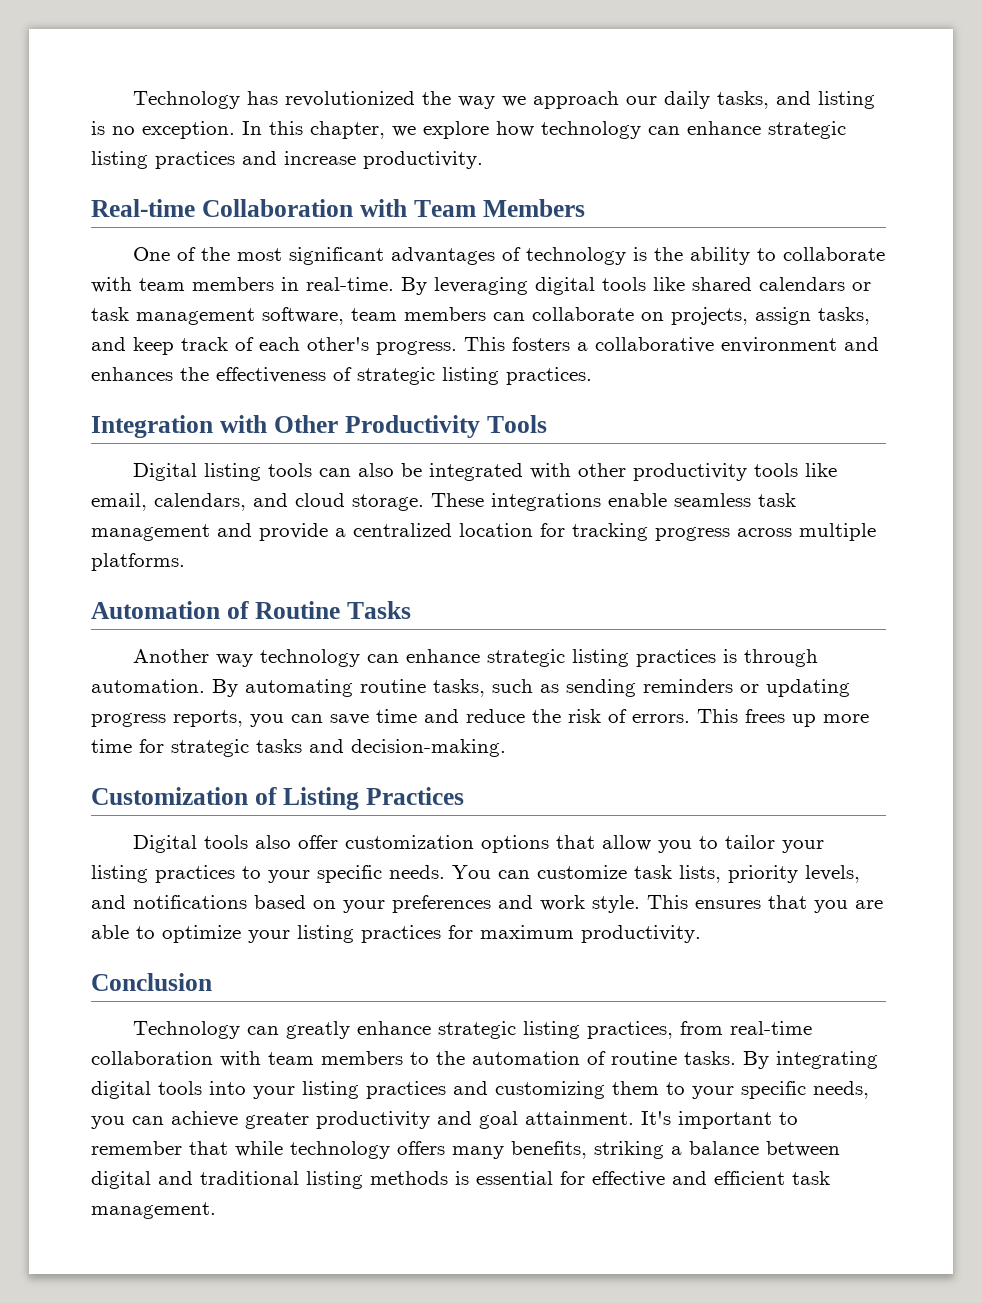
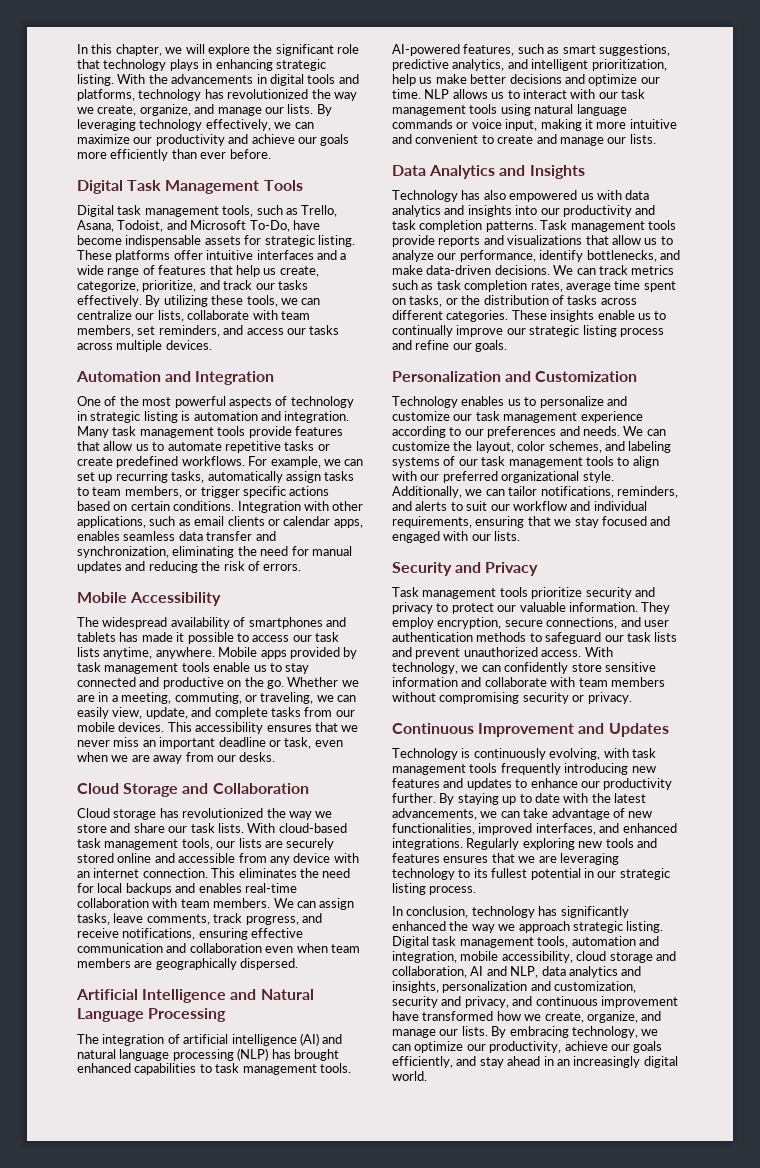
[133,91,876,109] [91,121,846,139] [91,151,483,169] [91,199,585,217] [133,247,886,265] [91,277,871,295] [91,307,870,325] [91,337,879,355] [91,367,592,385] [91,415,547,438] [133,463,838,481] [91,493,796,511] [91,523,876,541] [91,553,185,571] [91,601,411,619] [133,649,819,667] [91,679,850,697] [91,709,869,727] [91,739,506,757] [91,787,464,810] [133,835,825,853] [91,865,860,883] [91,895,883,913] [91,925,701,943] [91,973,212,991] [133,1021,813,1039] [91,1051,878,1069] [91,1081,869,1099] [91,1111,798,1129] [91,1141,840,1159] [91,1171,830,1189] [91,1202,216,1219] Technology has revolutionized the way we approach our daily tasks, and listing is no exception. In this chapter, we explore how technology can enhance strategic listing practices and increase productivity. // Real-time Collaboration with Team Members // One of the most significant advantages of technology is the ability to collaborate with team members in real-time. By leveraging digital tools like shared calendars or task management software, team members can collaborate on projects, assign tasks, and keep track of each other's progress. This fosters a collaborative environment and enhances the effectiveness of strategic listing practices. // Integration with Other Productivity Tools // Digital listing tools can also be integrated with other productivity tools like email, calendars, and cloud storage. These integrations enable seamless task management and provide a centralized location for tracking progress across multiple platforms. // Automation of Routine Tasks // Another way technology can enhance strategic listing practices is through automation. By automating routine tasks, such as sending reminders or updating progress reports, you can save time and reduce the risk of errors. This frees up more time for strategic tasks and decision-making. // Customization of Listing Practices // Digital tools also offer customization options that allow you to tailor your listing practices to your specific needs. You can customize task lists, priority levels, and notifications based on your preferences and work style. This ensures that you are able to optimize your listing practices for maximum productivity. // Conclusion // Technology can greatly enhance strategic listing practices, from real-time collaboration with team members to the automation of routine tasks. By integrating digital tools into your listing practices and customizing them to your specific needs, you can achieve greater productivity and goal attainment. It's important to remember that while technology offers many benefits, striking a balance between digital and traditional listing methods is essential for effective and efficient task management. -> [77,44,359,56] [77,59,326,71] [77,74,359,86] [77,89,357,101] [77,104,332,116] [77,119,314,131] [77,134,350,146] [77,149,271,161] [77,180,303,194] [77,205,338,217] [77,220,320,232] [77,235,355,247] [77,250,347,262] [77,265,319,277] [77,280,308,292] [77,295,321,307] [77,310,310,322] [77,325,340,337] [77,340,212,352] [76,371,275,385] [77,396,354,408] [77,411,350,423] [77,426,343,438] [77,441,330,453] [77,456,364,468] [77,471,355,483] [77,486,330,498] [77,501,364,513] [77,516,363,528] [77,531,276,541] [77,546,352,558] [77,561,302,573] [77,592,222,606] [77,617,346,629] [77,632,339,644] [77,647,358,659] [77,662,310,674] [77,677,359,689] [77,692,356,704] [77,707,355,719] [77,722,359,734] [77,737,343,749] [77,752,276,764] [77,783,309,797] [77,808,333,820] [77,823,347,833] [77,838,335,850] [77,853,359,865] [77,868,351,878] [77,883,297,895] [77,898,355,910] [77,913,322,925] [77,928,304,940] [77,943,360,953] [77,958,299,970] [76,989,314,1003] [77,1008,227,1022] [77,1033,343,1046] [77,1048,339,1061] [77,1063,351,1075] [392,44,670,56] [392,59,667,71] [392,74,660,86] [392,89,645,99] [392,104,627,116] [392,119,677,131] [392,134,656,146] [392,165,585,179] [392,190,650,202] [392,205,656,217] [392,220,676,232] [392,235,673,247] [392,250,680,262] [392,265,675,275] [392,280,676,292] [392,295,637,307] [392,310,667,322] [392,325,664,337] [392,340,508,352] [392,371,638,382] [392,396,627,408] [392,411,643,423] [392,426,666,438] [392,441,672,453] [392,456,659,468] [392,471,614,483] [392,486,678,498] [392,501,647,511] [392,516,671,528] [392,531,521,543] [392,562,539,576] [392,587,655,599] [392,602,671,614] [392,617,669,629] [392,632,678,644] [392,647,613,659] [392,662,656,674] [392,677,665,687] [392,692,632,704] [392,723,669,737] [392,748,656,760] [392,763,656,775] [392,778,673,790] [392,793,646,805] [392,808,653,820] [392,823,677,835] [392,838,657,850] [392,853,619,865] [392,868,670,880] [392,883,477,895] [392,906,629,918] [392,921,664,933] [392,936,659,948] [392,951,676,963] [392,966,642,978] [392,981,637,993] [392,996,678,1008] [392,1011,662,1023] [392,1026,659,1038] [392,1041,663,1053] [392,1056,678,1068] [392,1071,427,1081] In this chapter, we will explore the significant role that technology plays in enhancing strategic listing. With the advancements in digital tools and platforms, technology has revolutionized the way we create, organize, and manage our lists. By leveraging technology effectively, we can maximize our productivity and achieve our goals more efficiently than ever before. // Digital Task Management Tools // Digital task management tools, such as Trello, Asana, Todoist, and Microsoft To-Do, have become indispensable assets for strategic listing. These platforms offer intuitive interfaces and a wide range of features that help us create, categorize, prioritize, and track our tasks effectively. By utilizing these tools, we can centralize our lists, collaborate with team members, set reminders, and access our tasks across multiple devices. // Automation and Integration // One of the most powerful aspects of technology in strategic listing is automation and integration. Many task management tools provide features that allow us to automate repetitive tasks or create predefined workflows. For example, we can set up recurring tasks, automatically assign tasks to team members, or trigger specific actions based on certain conditions. Integration with other applications, such as email clients or calendar apps, enables seamless data transfer and synchronization, eliminating the need for manual updates and reducing the risk of errors. // Mobile Accessibility // The widespread availability of smartphones and tablets has made it possible to access our task lists anytime, anywhere. Mobile apps provided by task management tools enable us to stay connected and productive on the go. Whether we are in a meeting, commuting, or traveling, we can easily view, update, and complete tasks from our mobile devices. This accessibility ensures that we never miss an important deadline or task, even when we are away from our desks. // Cloud Storage and Collaboration // Cloud storage has revolutionized the way we store and share our task lists. With cloud-based task management tools, our lists are securely stored online and accessible from any device with an internet connection. This eliminates the need for local backups and enables real-time collaboration with team members. We can assign tasks, leave comments, track progress, and receive notifications, ensuring effective communication and collaboration even when team members are geographically dispersed. // Artificial Intelligence and Natural Language Processing // The integration of artificial intelligence (AI) and natural language processing (NLP) has brought enhanced capabilities to task management tools. AI-powered features, such as smart suggestions, predictive analytics, and intelligent prioritization, help us make better decisions and optimize our time. NLP allows us to interact with our task management tools using natural language commands or voice input, making it more intuitive and convenient to create and manage our lists. // Data Analytics and Insights // Technology has also empowered us with data analytics and insights into our productivity and task completion patterns. Task management tools provide reports and visualizations that allow us to analyze our performance, identify bottlenecks, and make data-driven decisions. We can track metrics such as task completion rates, average time spent on tasks, or the distribution of tasks across different categories. These insights enable us to continually improve our strategic listing process and refine our goals. // Personalization and Customization // Technology enables us to personalize and customize our task management experience according to our preferences and needs. We can customize the layout, color schemes, and labeling systems of our task management tools to align with our preferred organizational style. Additionally, we can tailor notifications, reminders, and alerts to suit our workflow and individual requirements, ensuring that we stay focused and engaged with our lists. // Security and Privacy // Task management tools prioritize security and privacy to protect our valuable information. They employ encryption, secure connections, and user authentication methods to safeguard our task lists and prevent unauthorized access. With technology, we can confidently store sensitive information and collaborate with team members without compromising security or privacy. // Continuous Improvement and Updates // Technology is continuously evolving, with task management tools frequently introducing new features and updates to enhance our productivity further. By staying up to date with the latest advancements, we can take advantage of new functionalities, improved interfaces, and enhanced integrations. Regularly exploring new tools and features ensures that we are leveraging technology to its fullest potential in our strategic listing process. // In conclusion, technology has significantly enhanced the way we approach strategic listing. Digital task management tools, automation and integration, mobile accessibility, cloud storage and collaboration, AI and NLP, data analytics and insights, personalization and customization, security and privacy, and continuous improvement have transformed how we create, organize, and manage our lists. By embracing technology, we can optimize our productivity, achieve our goals efficiently, and stay ahead in an increasingly digital world.

